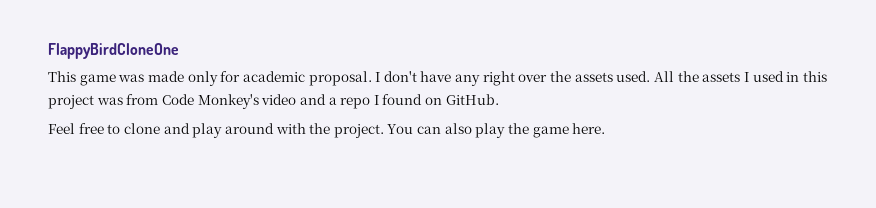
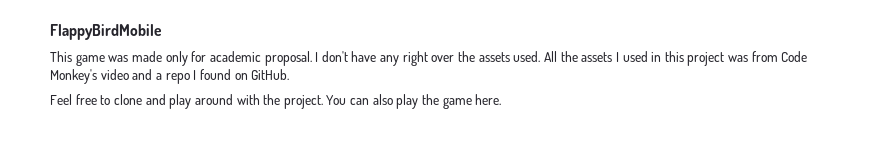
[48,43,179,59] FlappyBirdCloneOne -> [50,24,162,40] FlappyBirdMobile

